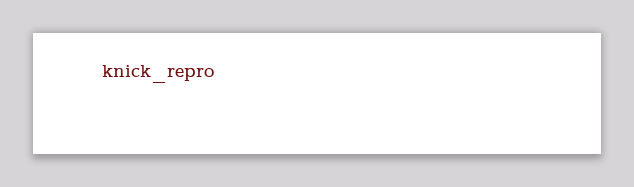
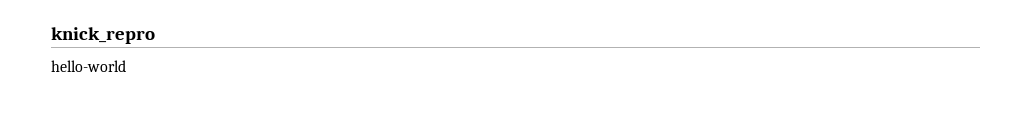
(214, 74) none -> [51,60,126,72] // hello-world

